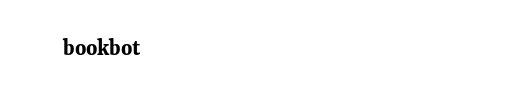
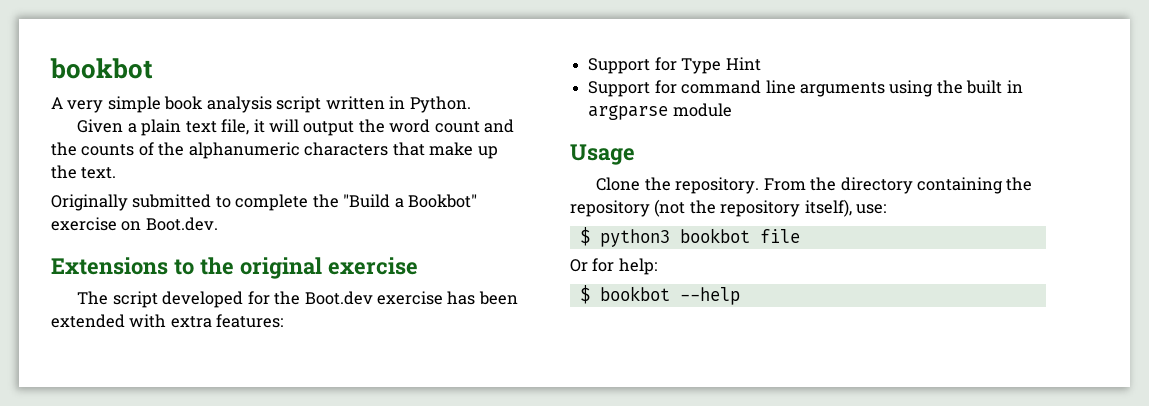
[62,38,141,55] bookbot -> [50,58,153,79] [51,96,471,113] [77,119,515,136] [51,142,498,159] [51,165,117,179] [51,194,478,211] [51,217,218,231] [51,257,418,279] [77,291,518,308] [51,314,284,328] [588,57,761,74] [588,80,1023,97] [588,103,732,120] [570,144,635,165] [596,177,1033,194] [570,199,887,217] [579,227,800,247] [570,258,657,275] [579,285,740,305] bookbot // A very simple book analysis script written in Python. // Given a plain text file, it will output the word count and the counts of the alphanumeric characters that make up the text. // Originally submitted to complete the "Build a Bookbot" exercise on Boot.dev. // Extensions to the original exercise // The script developed for the Boot.dev exercise has been extended with extra features: // Support for Type Hint // Support for command line arguments using the built in argparse module // Usage // Clone the repository. From the directory containing the repository (not the repository itself), use: // $ python3 bookbot file // Or for help: // $ bookbot --help

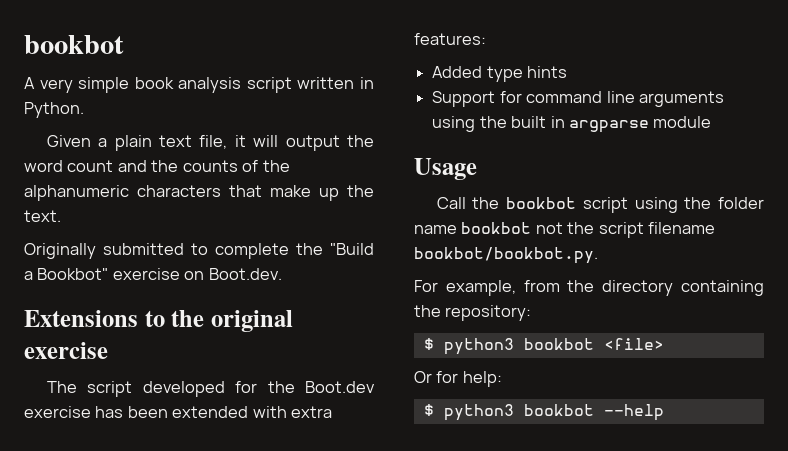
[588,57,761,74] Support for Type Hint -> [432,66,568,82] Added type hints
[596,177,1033,194] [570,199,887,217] [579,227,800,247] Clone the repository. From the directory containing the repository (not the repository itself), use: // $ python3 bookbot file -> [436,197,764,213] [414,222,716,238] [414,247,598,264] [414,280,764,296] [414,305,532,321] [423,338,664,355] Call the bookbot script using the folder name bookbot not the script filename bookbot/bookbot.py. // For example, from the directory containing the repository: // $ python3 bookbot <file>
(590, 294) none -> [443,404,514,421] python3

